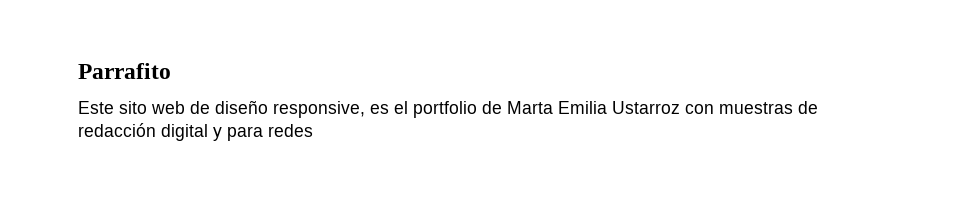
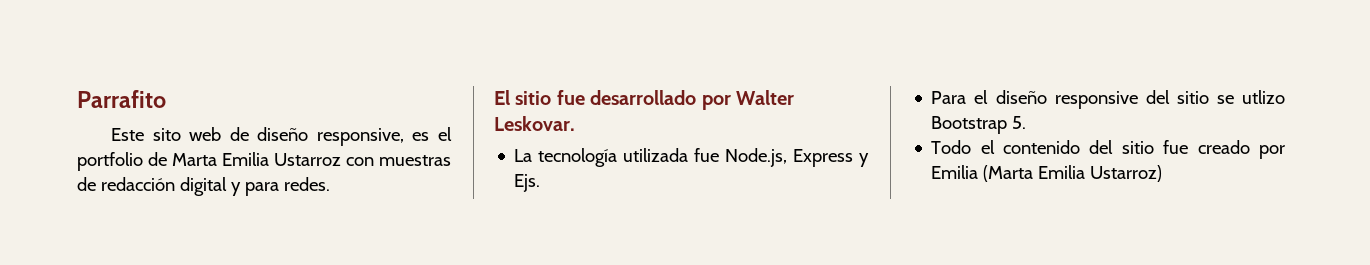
[268,124,313,137] redes -> [283,177,330,191] [494,90,794,110] [494,116,575,131] [514,148,869,167] [514,174,541,192] [931,90,1285,109] [931,116,1027,134] [931,140,1285,159] [931,165,1163,182] redes. // El sitio fue desarrollado por Walter Leskovar. // La tecnología utilizada fue Node.js, Express y Ejs. // Para el diseño responsive del sitio se utlizo Bootstrap 5. // Todo el contenido del sitio fue creado por Emilia (Marta Emilia Ustarroz)

